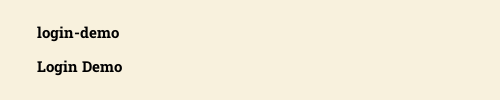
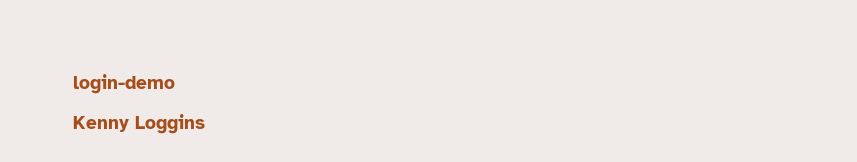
[37,60,123,76] Login Demo -> [73,114,205,134] Kenny Loggins

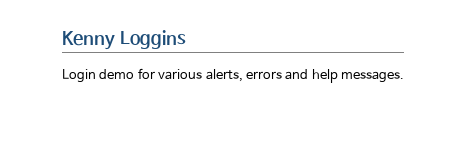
[73,74,175,94] login-demo // -> (62, 40) none
(205, 124) none -> [62,68,404,83] // Login demo for various alerts, errors and help messages.

